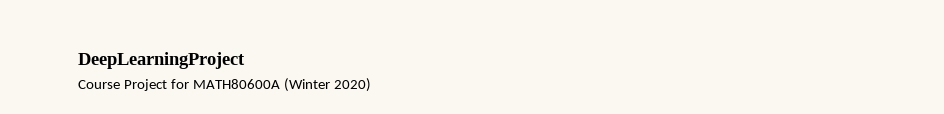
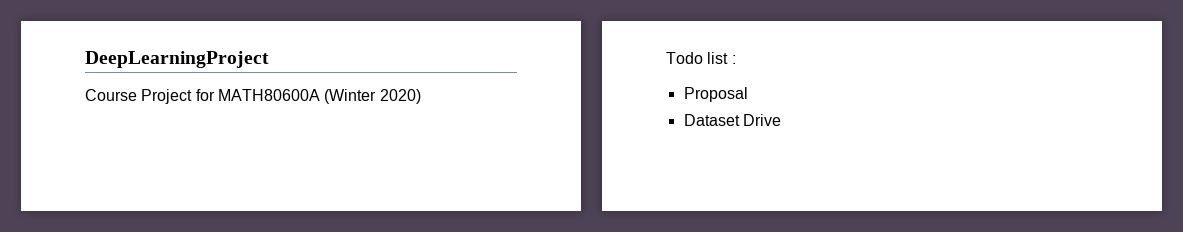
(371, 85) none -> [666,52,736,64] [683,87,748,102] [683,114,781,126] // Todo list : // Proposal // Dataset Drive

